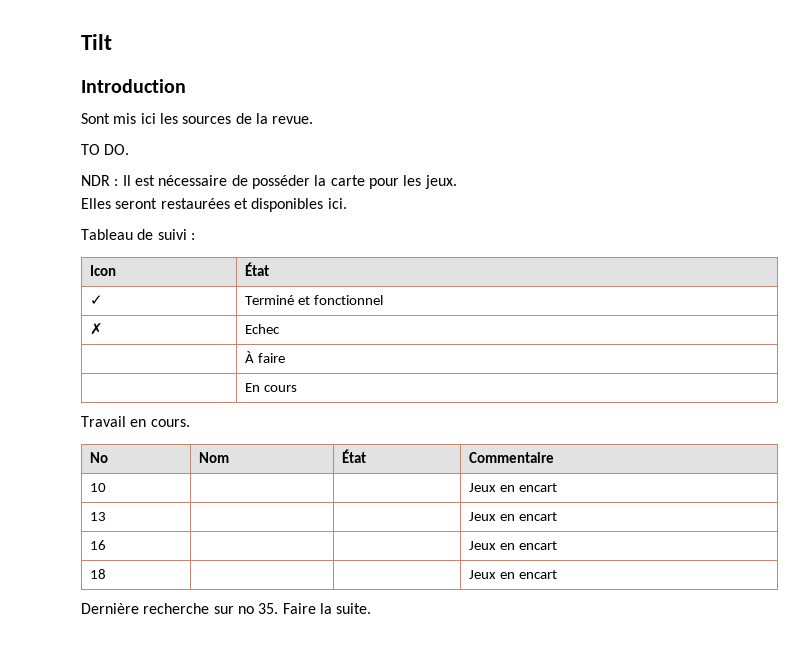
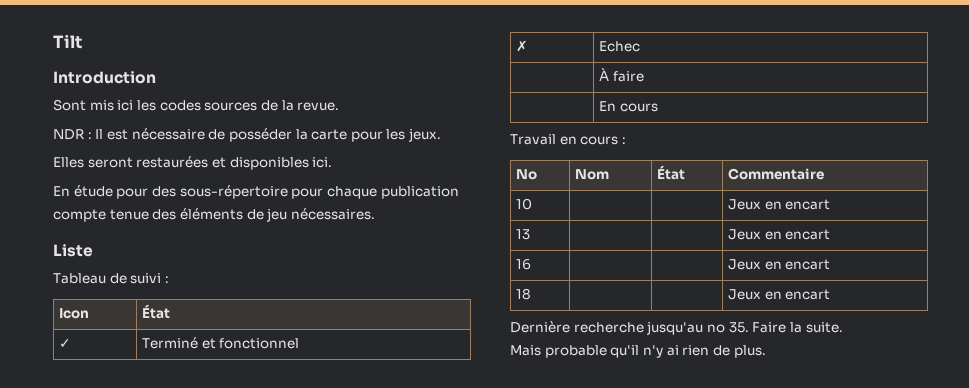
(178, 118) none -> [159,100,201,111] codes
[81,144,130,155] // TO DO. -> (340, 106) none
(347, 203) none -> [53,185,459,199] [53,208,375,222] [53,244,93,257] // En étude pour des sous-répertoire pour chaque publication compte tenue des éléments de jeu nécessaires. // Liste
[150,419,190,427] cours. -> [580,136,626,145] cours :
[213,606,234,614] sur -> [646,321,704,335] jusqu'au
(372, 608) none -> [510,345,766,358] // Mais probable qu'il n'y ai rien de plus.

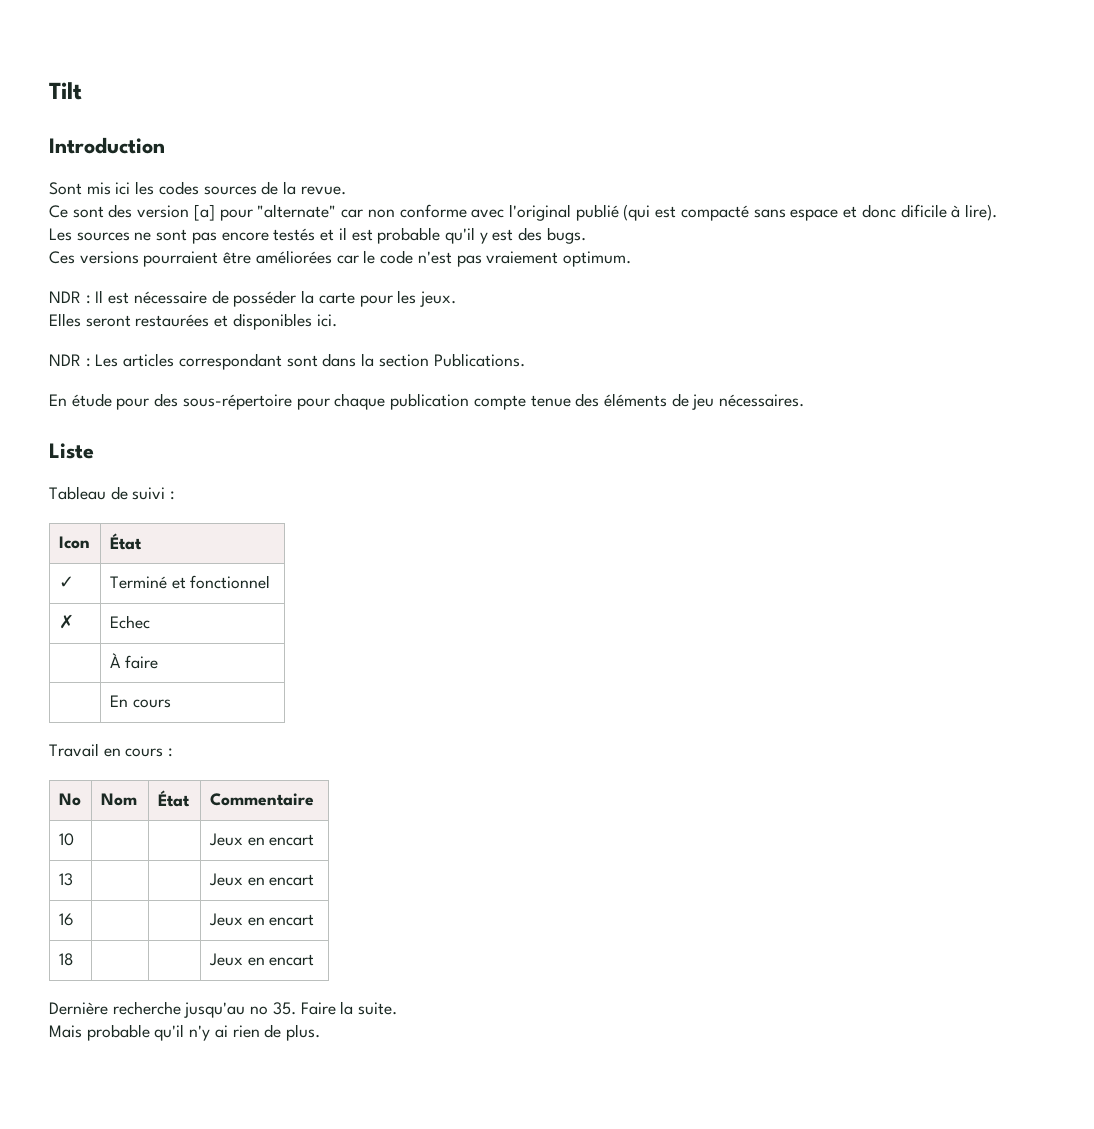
(340, 106) none -> [49,204,997,221] [49,227,586,244] [49,250,631,267] // Ce sont des version [a] pour "alternate" car non conforme avec l'original publié (qui est compacté sans espace et donc dificile à lire). // Les sources ne sont pas encore testés et il est probable qu'il y est des bugs. // Ces versions pourraient être améliorées car le code n'est pas vraiement optimum.
(333, 162) none -> [49,353,525,370] // NDR : Les articles correspondant sont dans la section Publications.

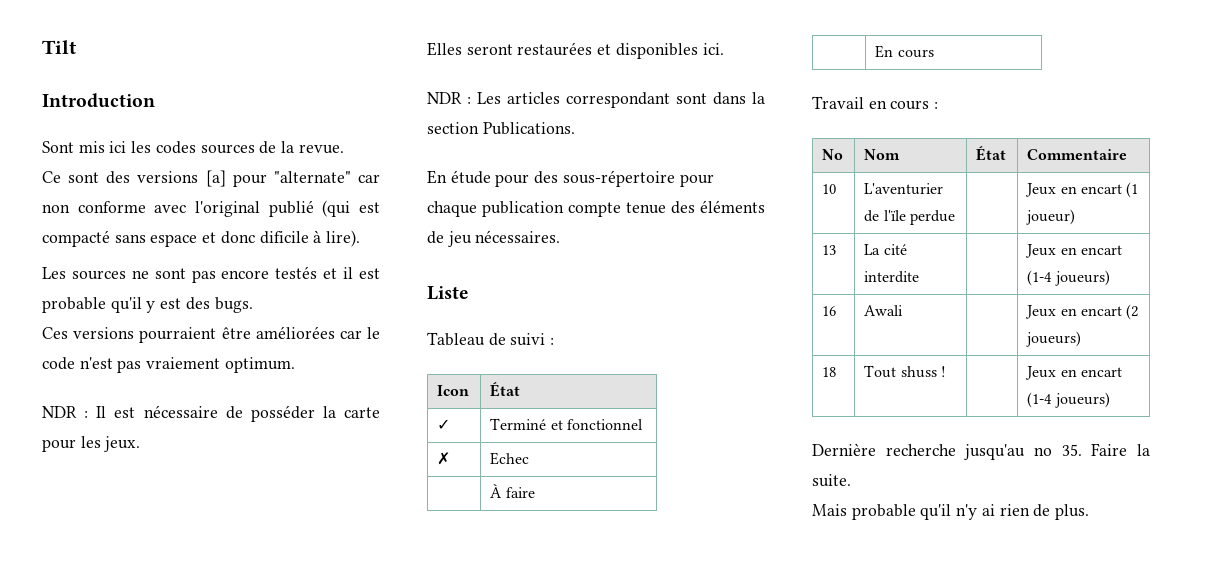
[137,205,190,218] version -> [137,171,199,183] versions
[208,833,315,846] | | Jeux en encart -> [864,183,944,195] [864,210,956,225] [1025,182,1139,198] [1026,209,1076,225] L'aventurier de l'ïle perdue | | Jeux en encart (1 joueur)
[208,873,315,886] | | Jeux en encart -> [864,244,907,255] [864,271,920,283] [1025,244,1123,258] [1027,270,1110,286] La cité interdite | | Jeux en encart (1-4 joueurs)
[208,913,315,926] | | Jeux en encart -> [864,305,904,316] [1025,304,1139,320] [1026,331,1082,347] Awali | | Jeux en encart (2 joueurs)
[208,953,315,966] | | Jeux en encart -> [864,365,947,378] [1025,366,1123,380] [1027,392,1110,408] Tout shuss ! | | Jeux en encart (1-4 joueurs)

